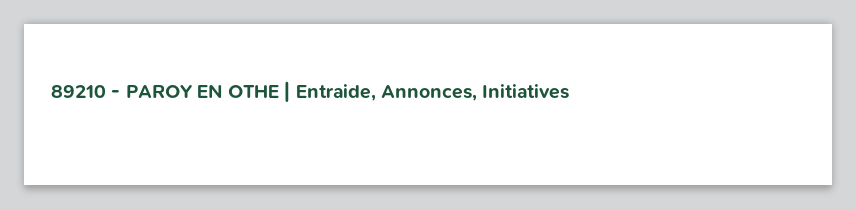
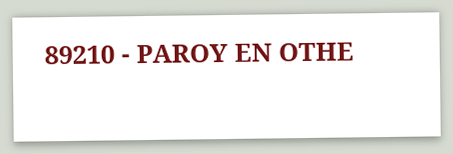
[284,81,570,102] | Entraide, Annonces, Initiatives -> (354, 52) none

